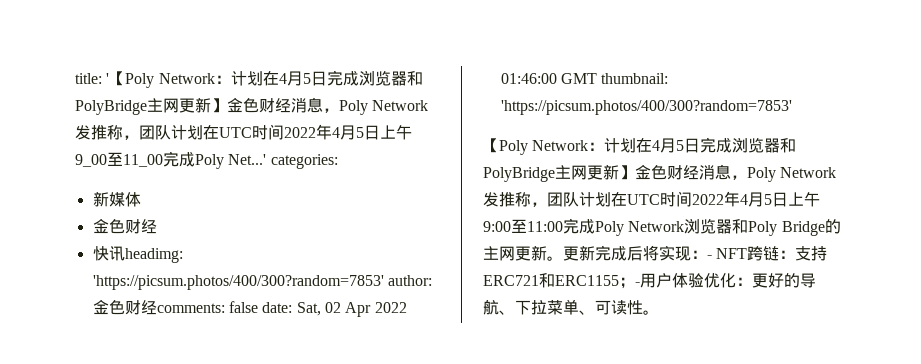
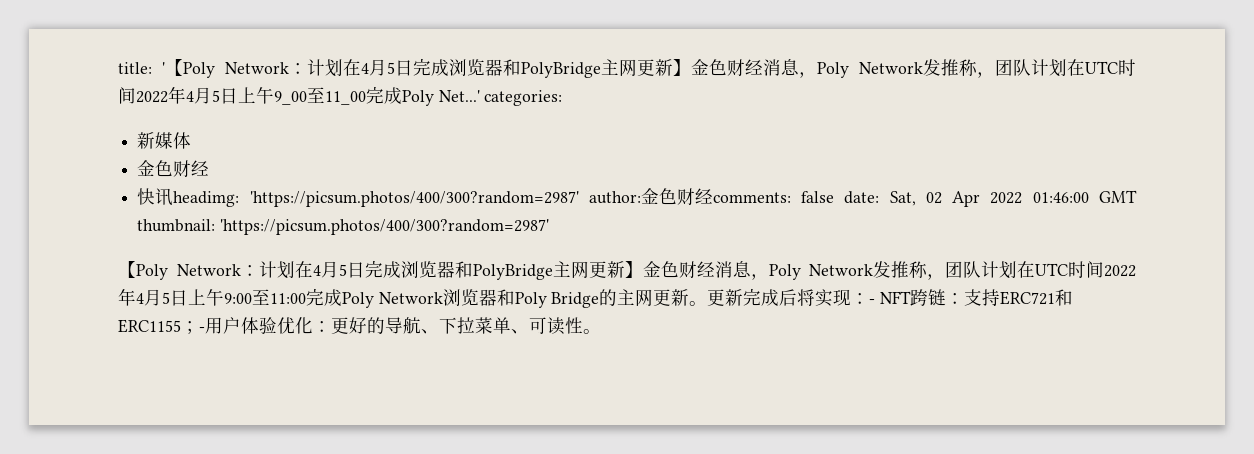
[92,275,384,290] 'https://picsum.photos/400/300?random=7853' -> [249,191,579,207] 'https://picsum.photos/400/300?random=2987'
[500,100,792,115] 'https://picsum.photos/400/300?random=7853' -> [219,219,549,235] 'https://picsum.photos/400/300?random=2987'

